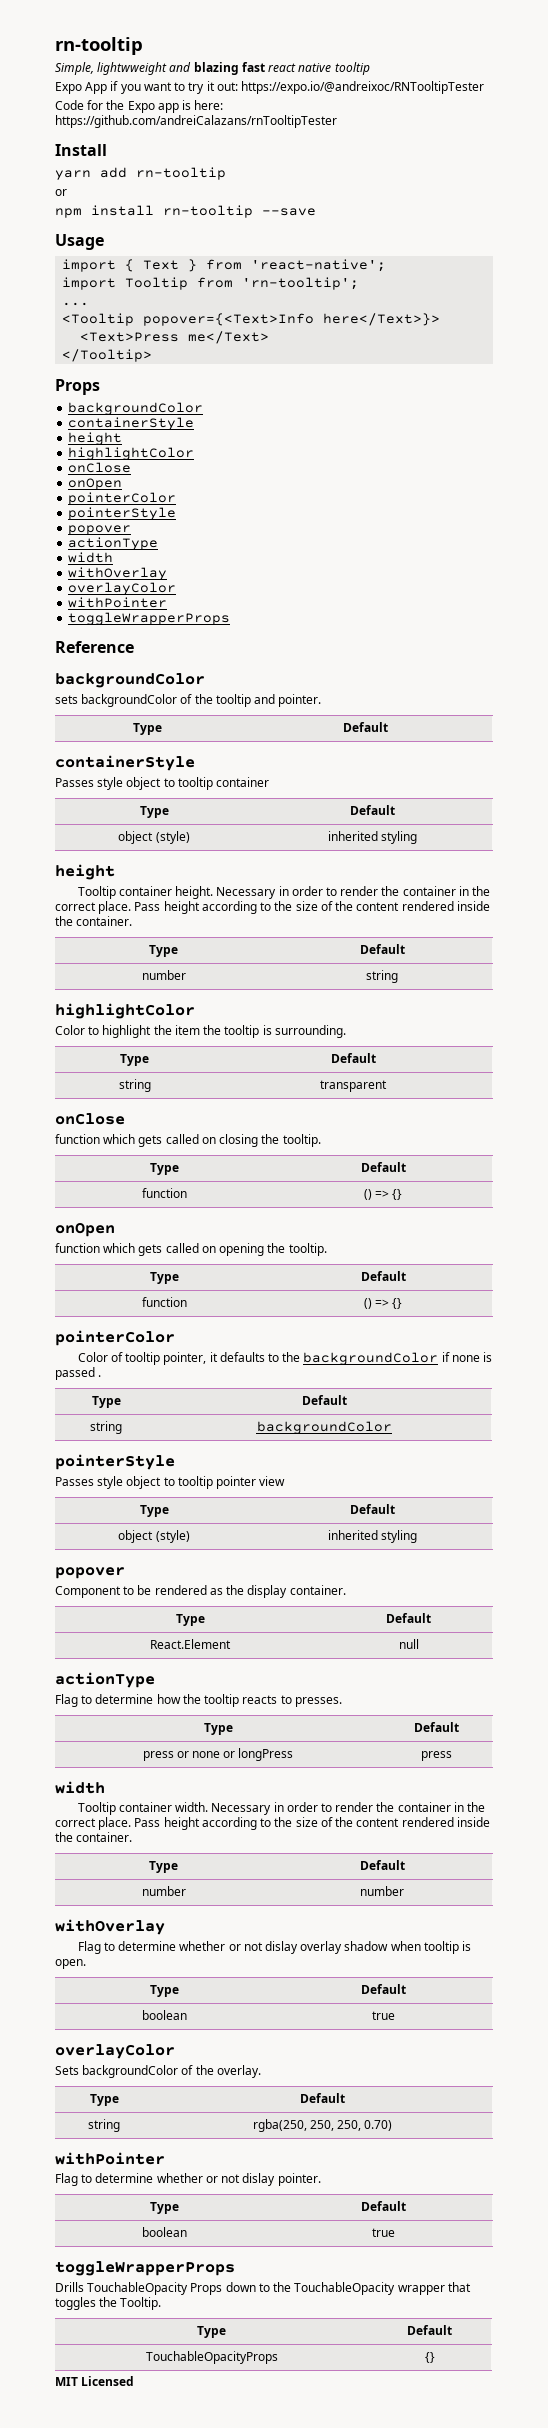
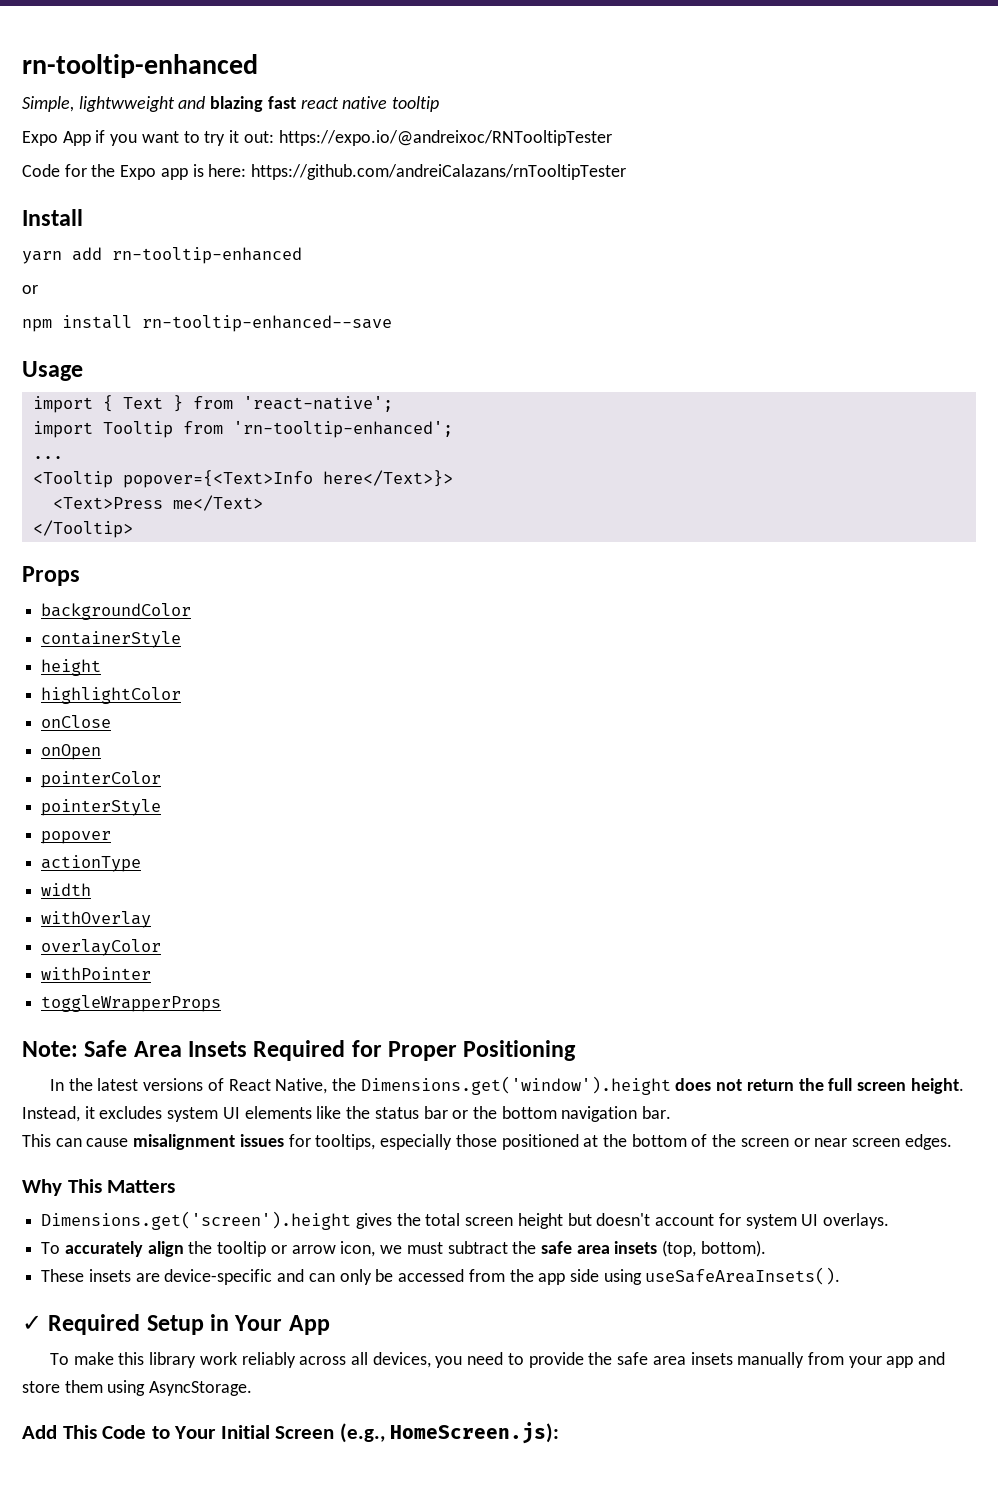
[55,37,143,55] rn-tooltip -> [22,54,258,78] rn-tooltip-enhanced
[136,167,226,180] rn-tooltip -> [112,247,302,264] rn-tooltip-enhanced
[163,205,316,218] rn-tooltip --save -> [142,315,392,332] rn-tooltip-enhanced--save
[242,277,360,290] 'rn-tooltip'; -> [232,421,453,438] 'rn-tooltip-enhanced';
[55,641,134,653] [55,673,205,688] [55,694,322,707] [132,723,162,735] [343,722,388,732] [55,755,195,771] [55,777,270,790] [139,806,169,818] [350,805,395,815] [118,831,190,844] [327,831,418,844] [55,864,115,880] [77,886,491,899] [55,901,490,914] [55,916,133,926] [149,945,178,957] [359,944,405,954] [141,970,186,980] [366,970,398,983] [55,1003,195,1019] [55,1025,346,1038] [120,1054,149,1066] [330,1053,376,1063] [118,1079,151,1092] [320,1080,387,1092] [55,1113,125,1125] [55,1134,321,1147] [150,1163,179,1175] [360,1162,406,1172] [142,1188,187,1198] [363,1189,403,1200] [55,1222,115,1237] [55,1243,327,1256] [150,1272,179,1284] [360,1271,406,1281] [142,1297,187,1307] [363,1298,403,1309] [55,1330,175,1346] [77,1352,493,1365] [55,1367,102,1380] [91,1396,121,1408] [301,1395,347,1405] [90,1421,122,1434] [256,1421,392,1434] [55,1454,175,1470] [55,1476,286,1489] [139,1505,169,1517] [350,1504,395,1514] [118,1530,190,1543] [327,1530,418,1543] [55,1567,125,1579] [55,1585,346,1598] [175,1614,205,1626] [386,1613,431,1623] [150,1639,231,1649] [398,1639,419,1649] [55,1672,155,1688] [55,1694,342,1707] [203,1723,233,1735] [414,1722,459,1732] [142,1748,294,1761] [421,1751,452,1761] [55,1781,105,1794] [77,1802,486,1815] [55,1817,490,1830] [55,1832,133,1842] [149,1861,178,1873] [359,1860,405,1870] [141,1886,186,1896] [360,1886,404,1896] [55,1919,165,1935] [77,1941,472,1954] [55,1959,86,1969] [150,1985,179,1997] [360,1984,406,1994] [142,2010,187,2020] [371,2011,395,2020] [55,2044,175,2059] [55,2065,261,2078] [89,2094,119,2106] [300,2093,345,2103] [88,2119,120,2132] [252,2119,393,2132] [55,2152,165,2165] [55,2173,321,2186] [150,2202,179,2214] [360,2201,406,2211] [142,2227,187,2237] [371,2228,395,2237] [55,2261,235,2276] [55,2282,471,2295] [55,2297,162,2310] [197,2326,226,2338] [407,2325,452,2335] [145,2351,278,2364] [424,2352,435,2363] [55,2376,135,2386] Reference // backgroundColor // sets backgroundColor of the tooltip and pointer. // Type | Default // containerStyle // Passes style object to tooltip container // Type | Default // object (style) | inherited styling // height // Tooltip container height. Necessary in order to render the container in the correct place. Pass height according to the size of the content rendered inside the container. // Type | Default // number | string // highlightColor // Color to highlight the item the tooltip is surrounding. // Type | Default // string | transparent // onClose // function which gets called on closing the tooltip. // Type | Default // function | () => {} // onOpen // function which gets called on opening the tooltip. // Type | Default // function | () => {} // pointerColor // Color of tooltip pointer, it defaults to the backgroundColor if none is passed . // Type | Default // string | backgroundColor // pointerStyle // Passes style object to tooltip pointer view // Type | Default // object (style) | inherited styling // popover // Component to be rendered as the display container. // Type | Default // React.Element | null // actionType // Flag to determine how the tooltip reacts to presses. // Type | Default // press or none or longPress | press // width // Tooltip container width. Necessary in order to render the container in the correct place. Pass height according to the size of the content rendered inside the container. // Type | Default // number | number // withOverlay // Flag to determine whether or not dislay overlay shadow when tooltip is open. // Type | Default // boolean | true // overlayColor // Sets backgroundColor of the overlay. // Type | Default // string | rgba(250, 250, 250, 0.70) // withPointer // Flag to determine whether or not dislay pointer. // Type | Default // boolean | true // toggleWrapperProps // Drills TouchableOpacity Props down to the TouchableOpacity wrapper that toggles the Tooltip. // Type | Default // TouchableOpacityProps | {} // MIT Licensed -> [22,1040,577,1061] [49,1076,964,1095] [22,1106,672,1122] [22,1134,952,1150] [22,1179,176,1196] [41,1211,889,1230] [41,1240,766,1257] [41,1267,841,1285] [22,1314,330,1335] [49,1352,946,1368] [22,1380,253,1396] [22,1422,560,1444] Note: Safe Area Insets Required for Proper Positioning // In the latest versions of React Native, the Dimensions.get('window').height does not return the full screen height. Instead, it excludes system UI elements like the status bar or the bottom navigation bar. // This can cause misalignment issues for tooltips, especially those positioned at the bottom of the screen or near screen edges. // Why This Matters // Dimensions.get('screen').height gives the total screen height but doesn't account for system UI overlays. // To accurately align the tooltip or arrow icon, we must subtract the safe area insets (top, bottom). // These insets are device-specific and can only be accessed from the app side using useSafeAreaInsets(). // ✓ Required Setup in Your App // To make this library work reliably across all devices, you need to provide the safe area insets manually from your app and store them using AsyncStorage. // Add This Code to Your Initial Screen (e.g., HomeScreen.js):

